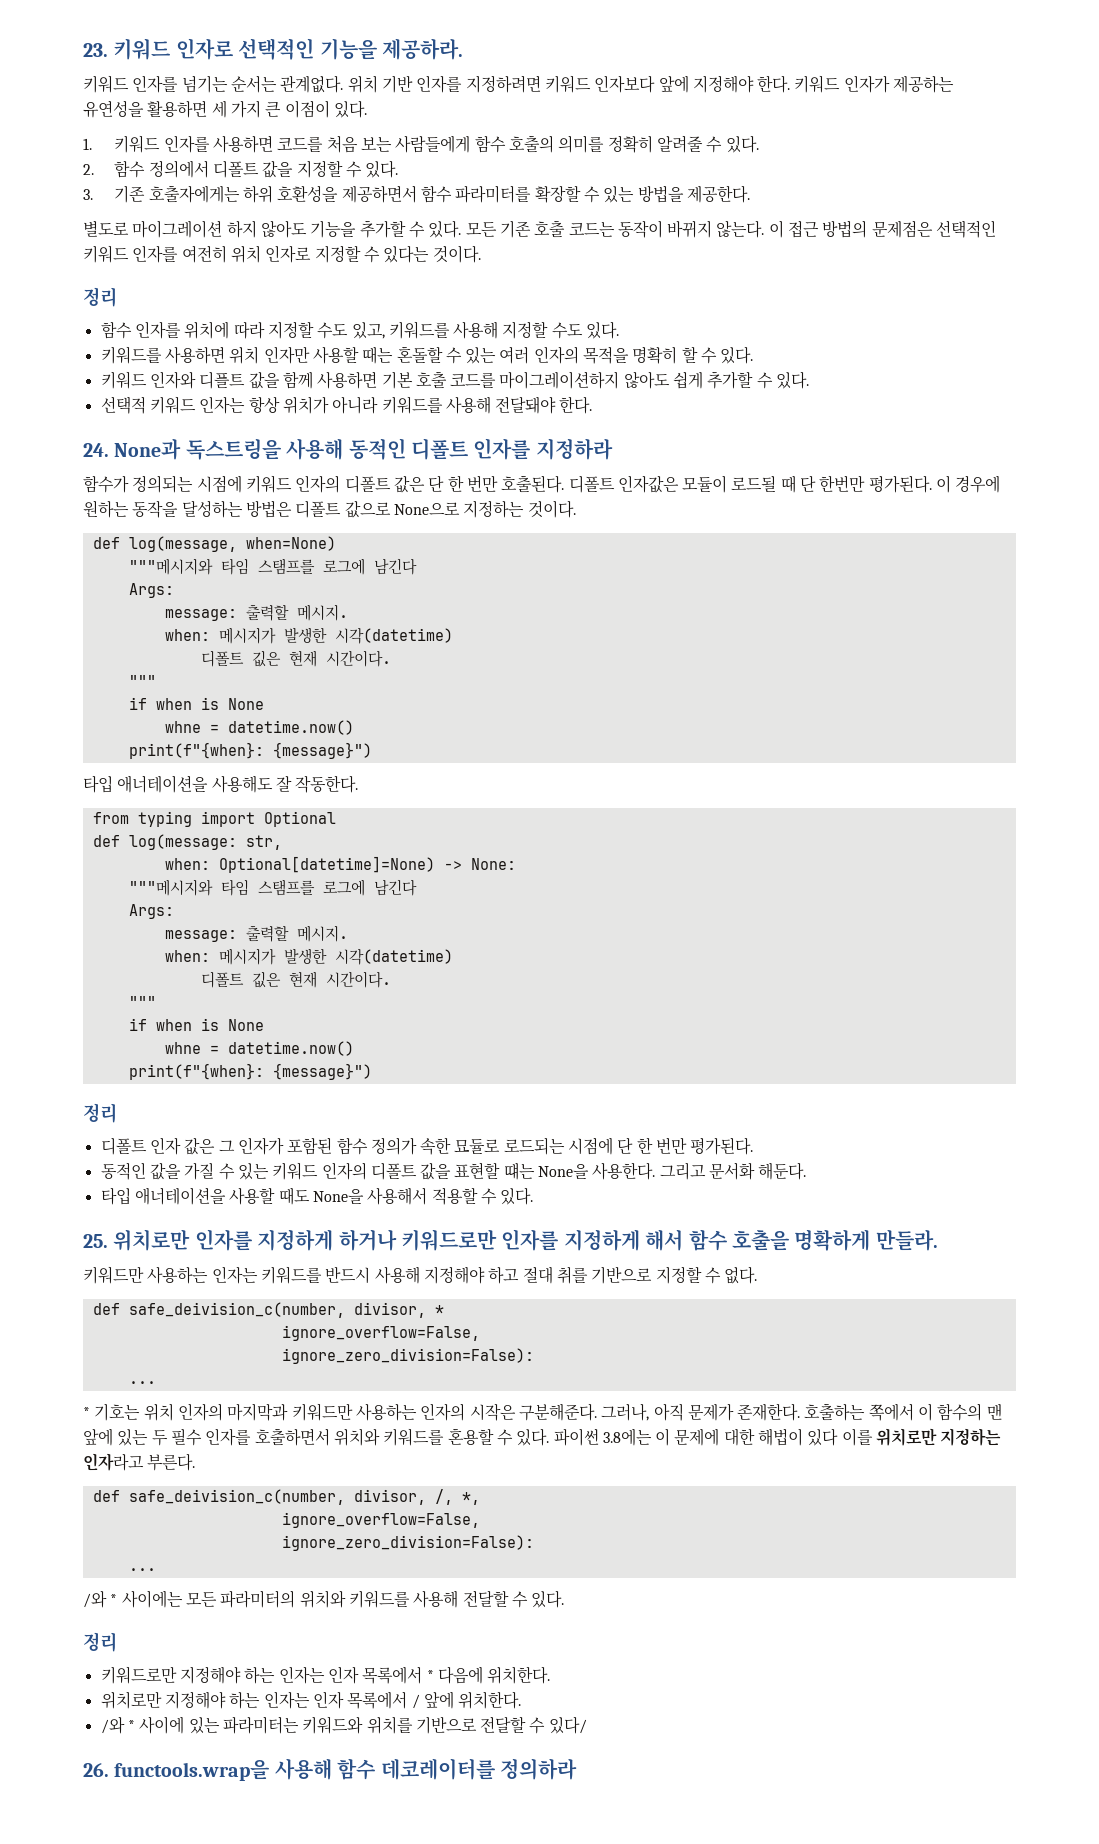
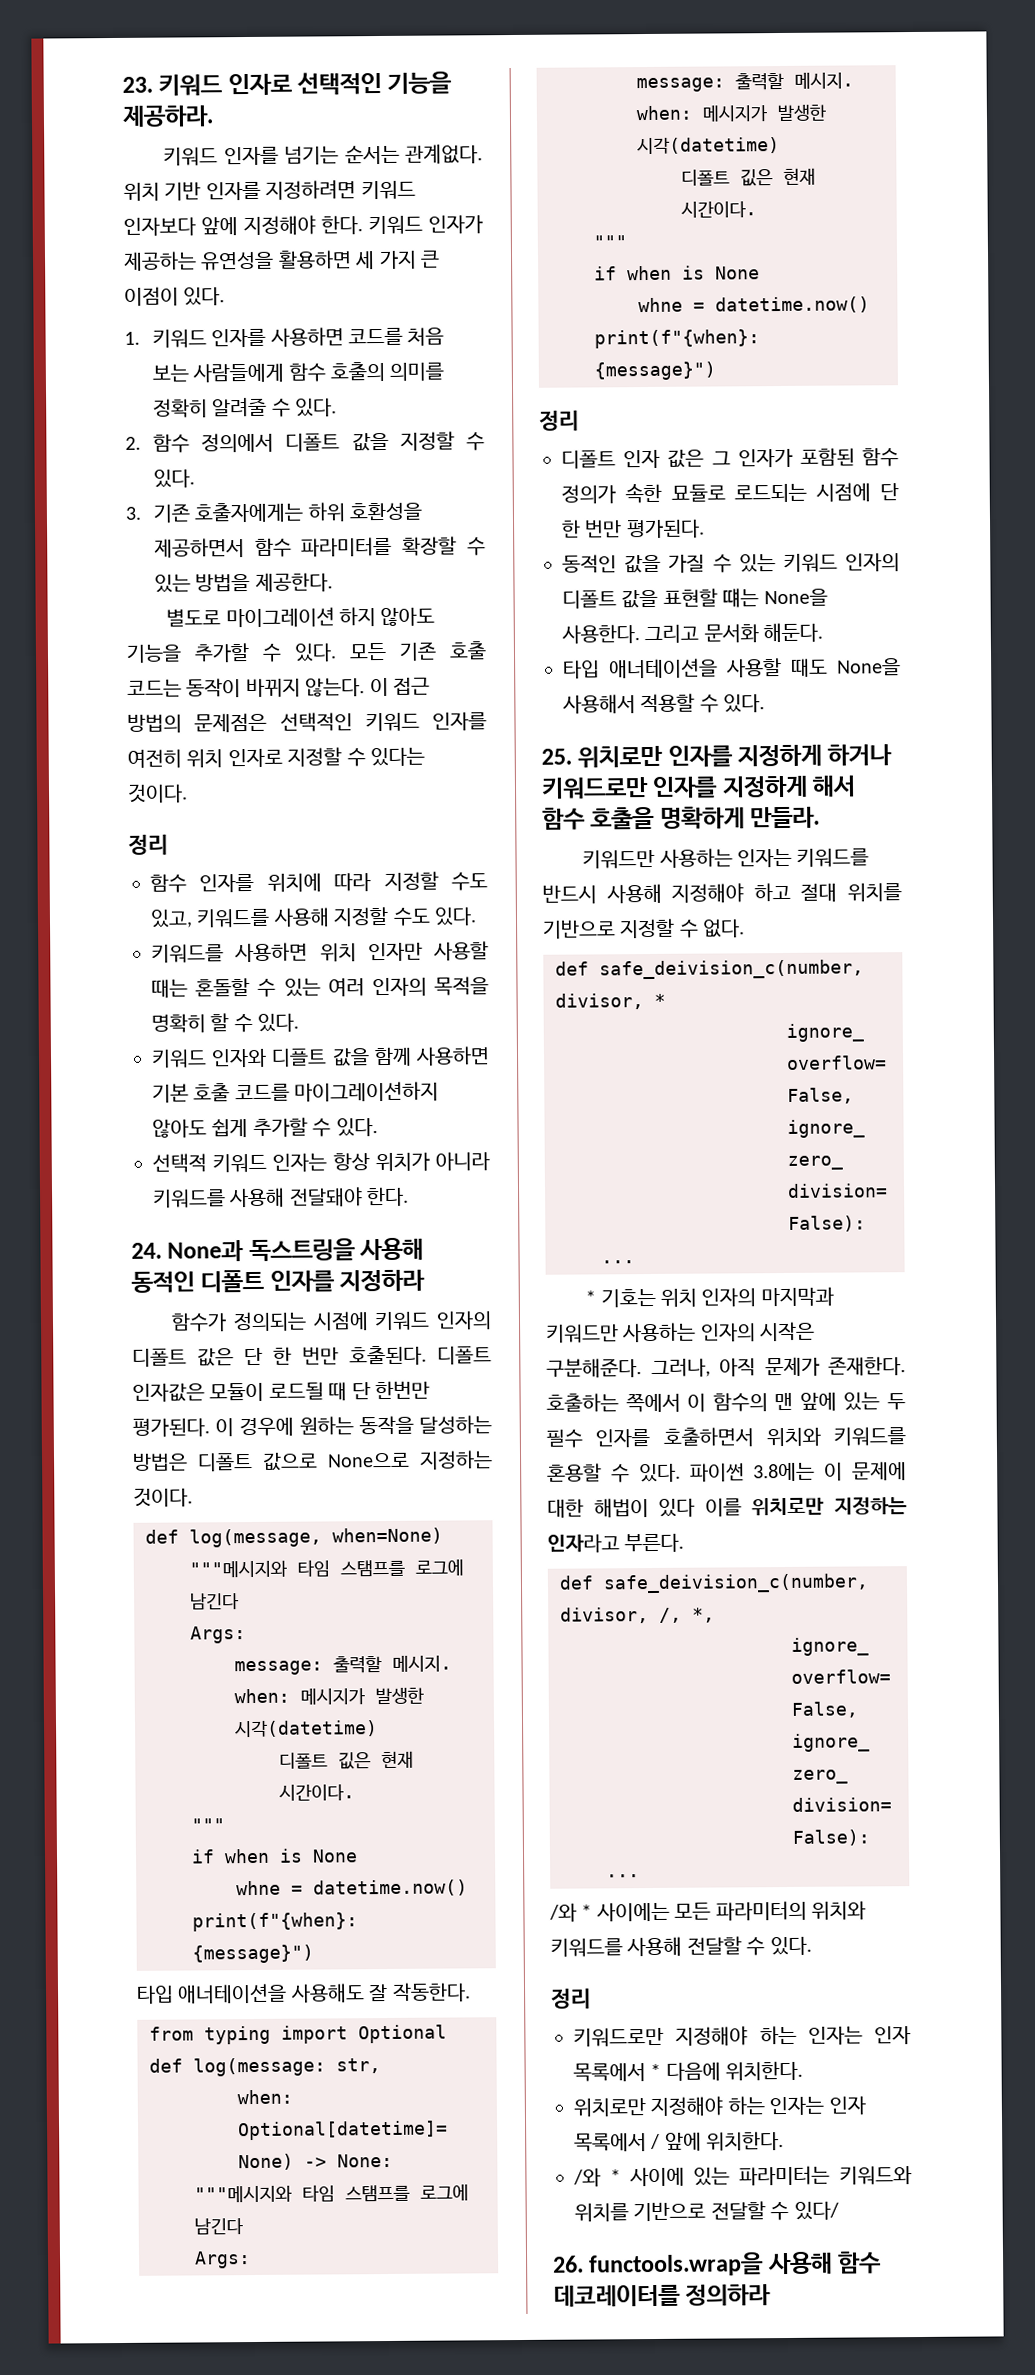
[556,1266,588,1284] 취를 -> [847,883,902,902] 위치를

